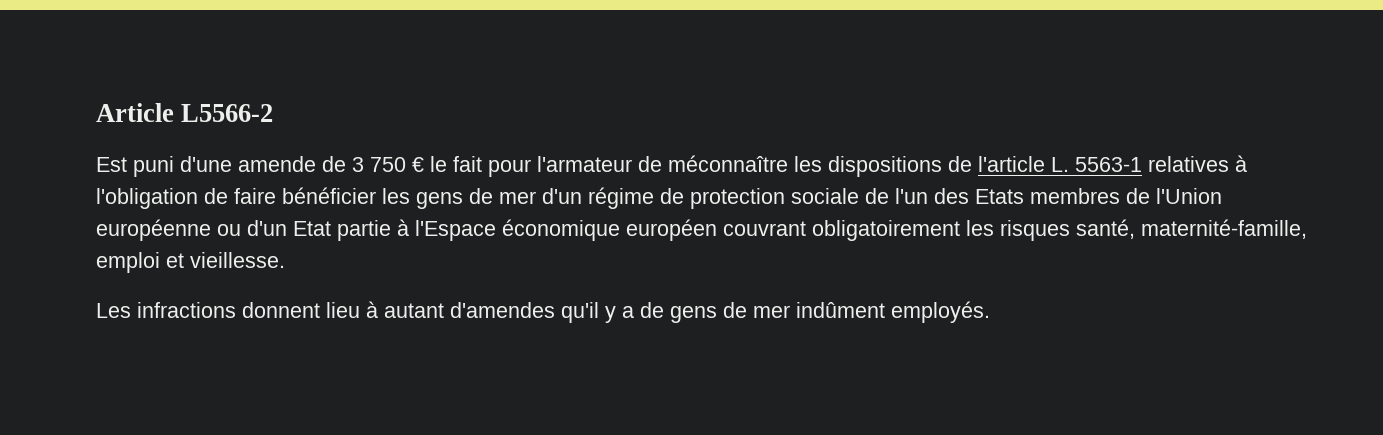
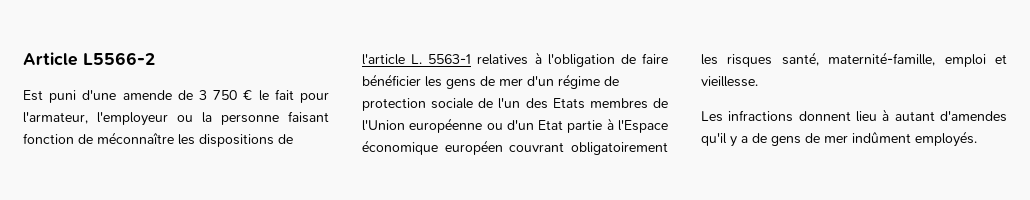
[537,156,632,172] l'armateur -> [23,111,329,126] [23,133,74,144] l'armateur, l'employeur ou la personne faisant fonction

